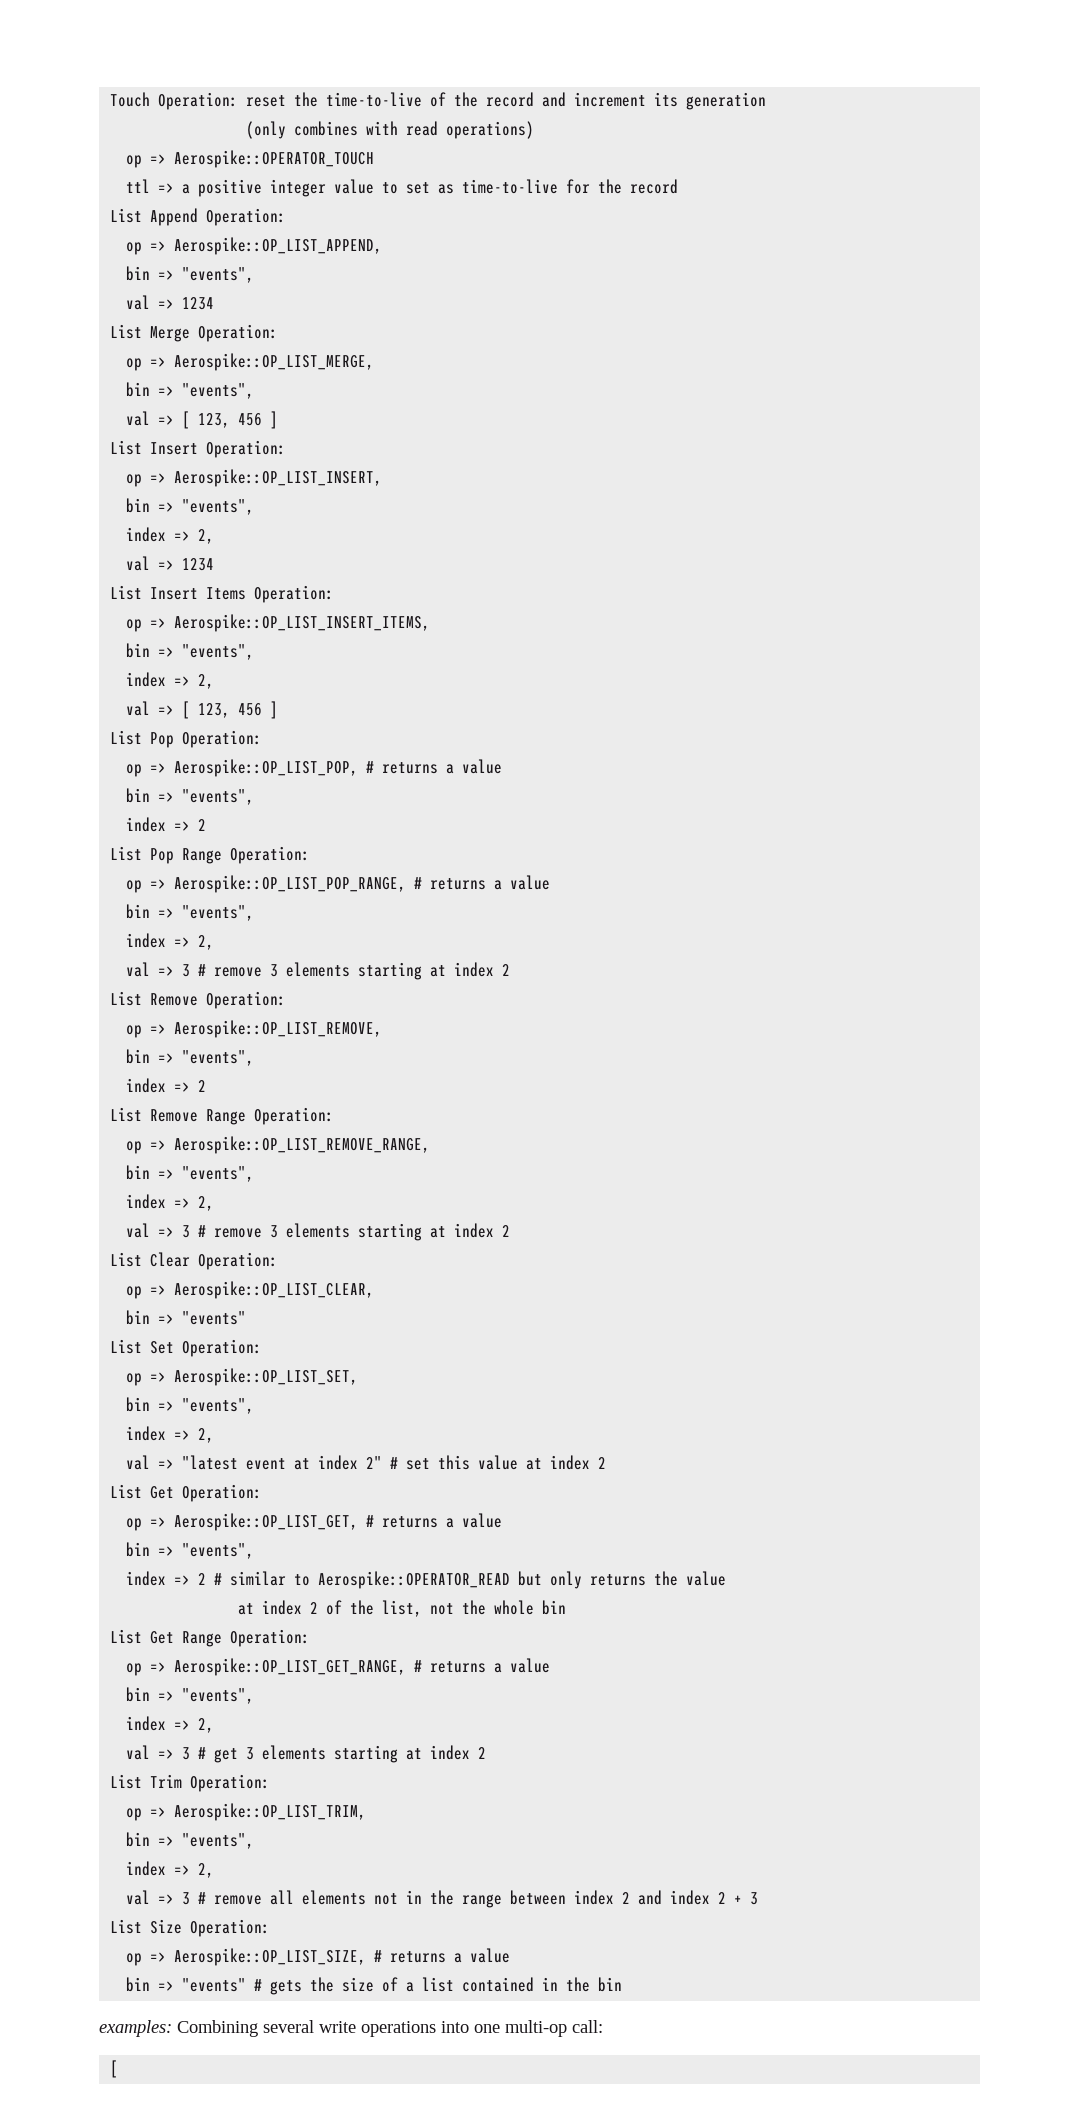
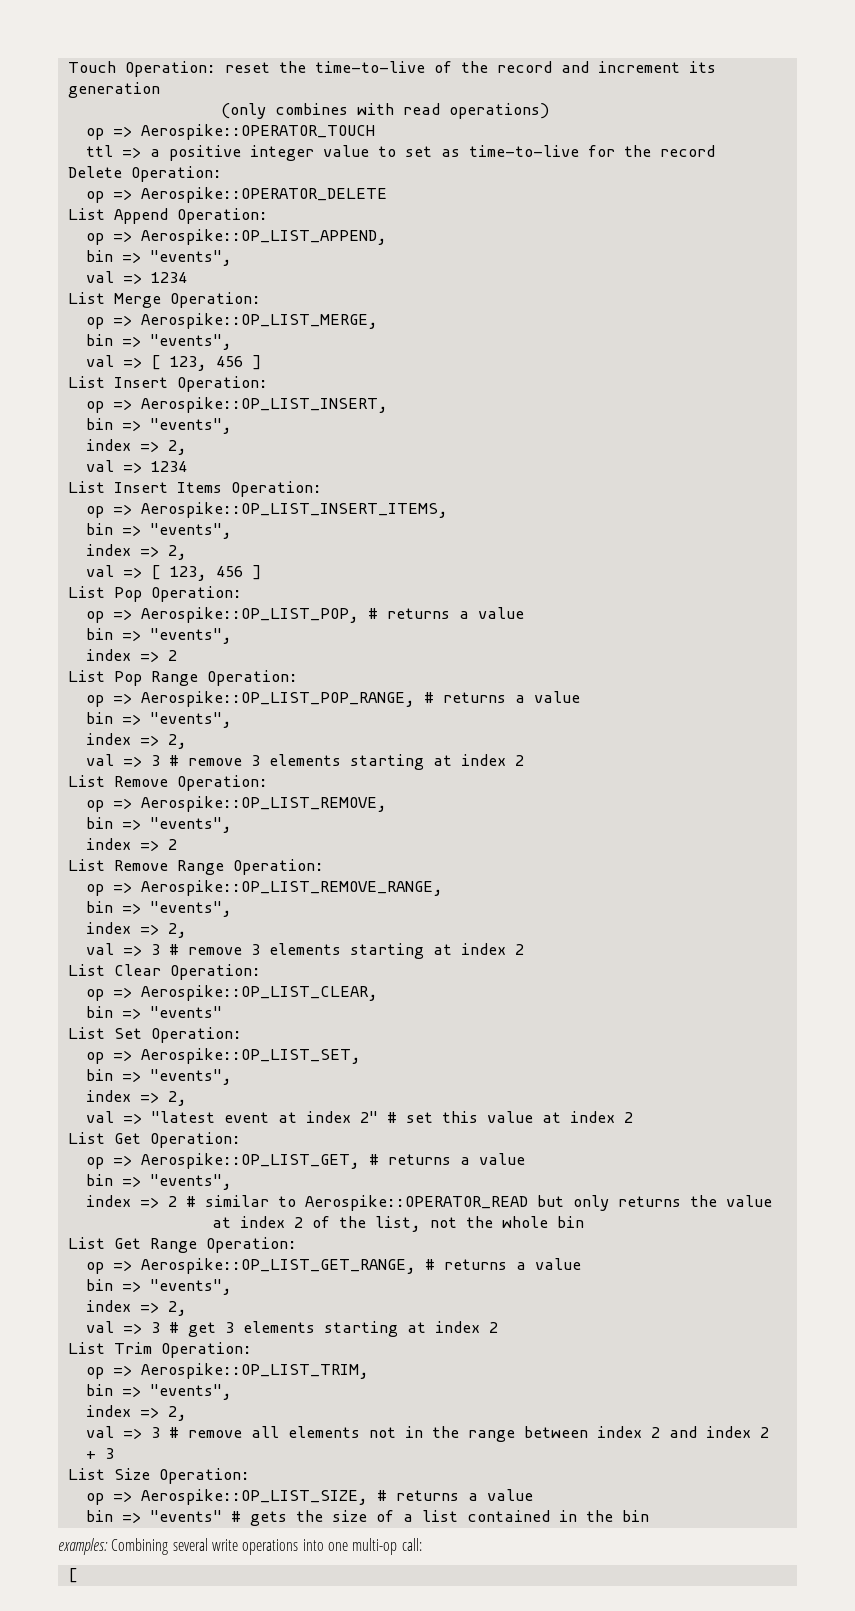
(679, 186) none -> [67,166,222,182] [85,187,387,203] // Delete Operation: // op => Aerospike::OPERATOR_DELETE

